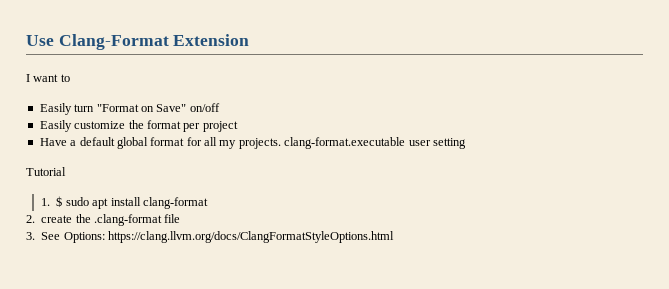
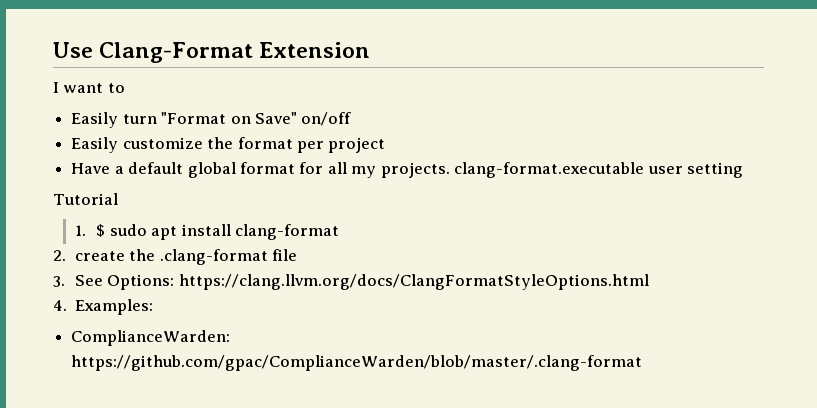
(394, 237) none -> [53,299,154,315] [71,330,231,346] [71,355,643,371] // 4. Examples: // ComplianceWarden: https://github.com/gpac/ComplianceWarden/blob/master/.clang-format

